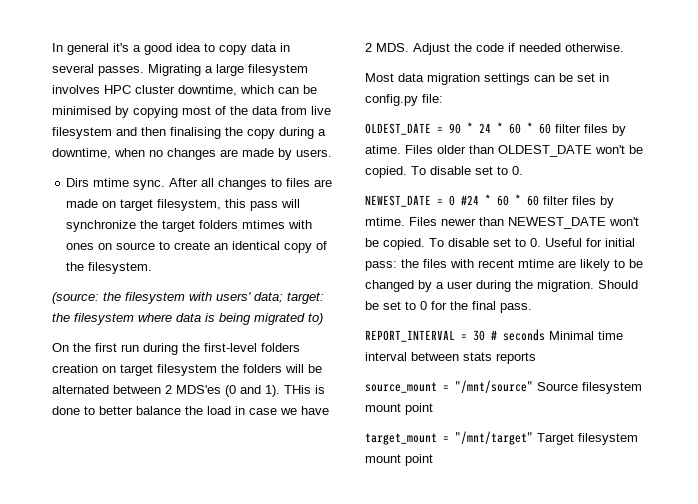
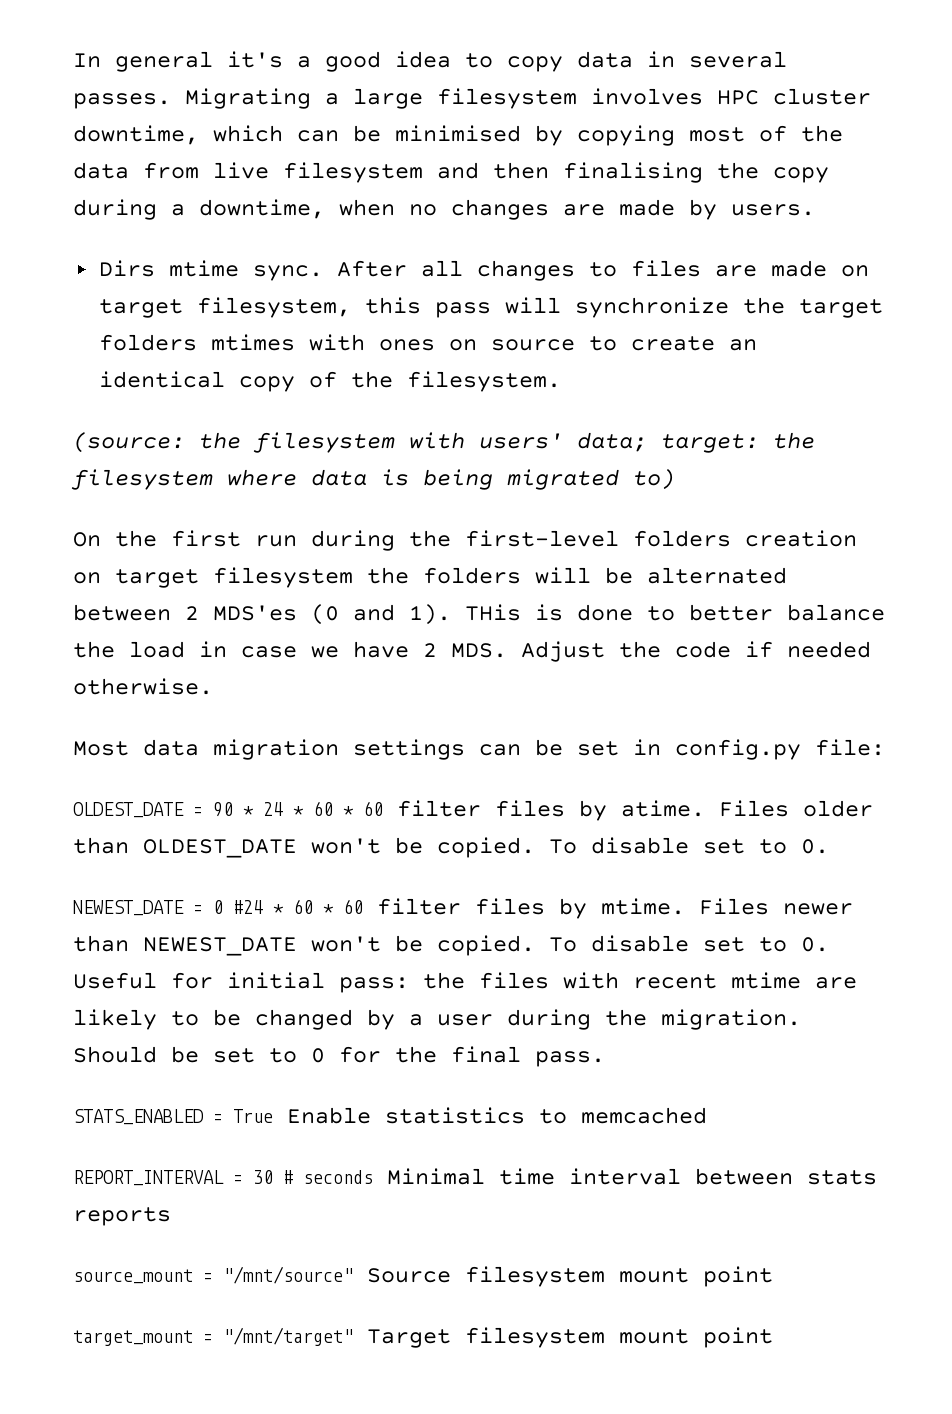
(532, 308) none -> [73,1107,707,1125] // STATS_ENABLED = True Enable statistics to memcached

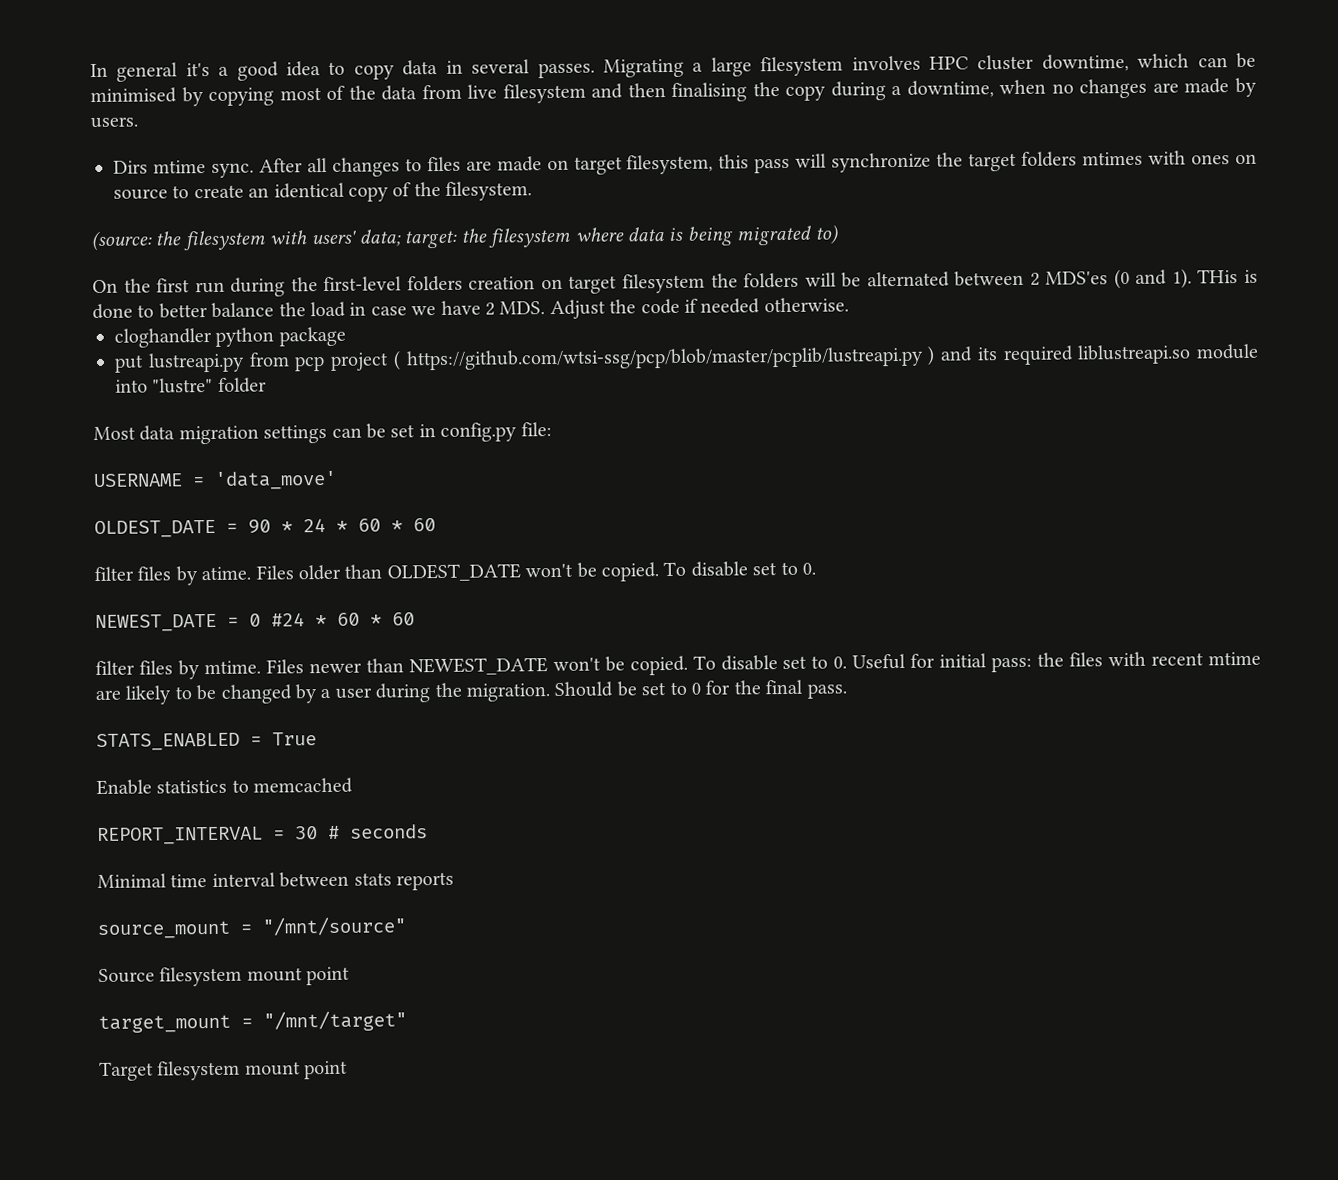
(213, 686) none -> [114,326,346,348] [114,343,1259,373] [115,377,267,394] // cloghandler python package // put lustreapi.py from pcp project ( https://github.com/wtsi-ssg/pcp/blob/master/pcplib/lustreapi.py ) and its required liblustreapi.so module into "lustre" folder
(885, 747) none -> [93,470,337,490] // USERNAME = 'data_move'
(383, 808) none -> (436, 525) //
(363, 906) none -> (415, 619) //
(273, 1116) none -> (317, 739) //
(373, 1177) none -> (428, 831) //
(353, 1275) none -> (406, 926) //
(353, 1336) none -> (407, 1021) //

